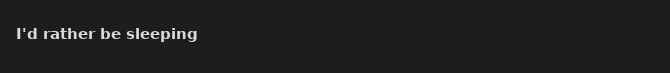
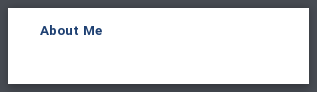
[16,28,198,42] I'd rather be sleeping -> [40,25,102,35] About Me

